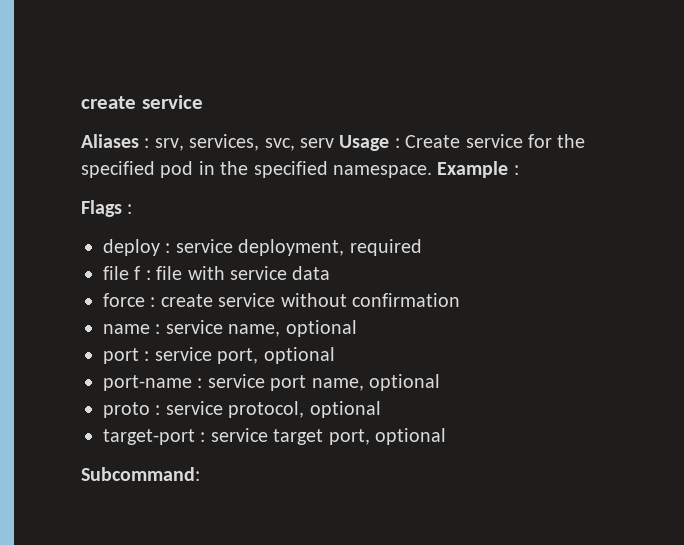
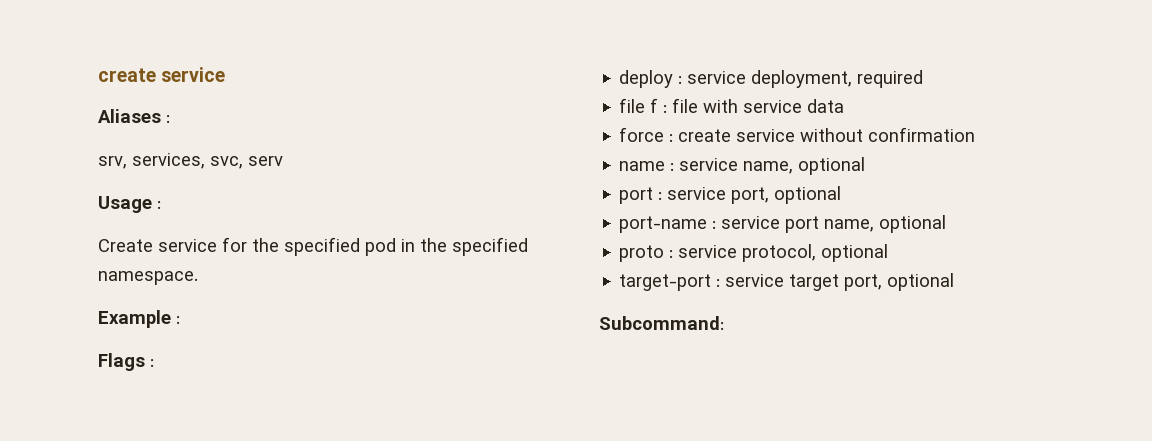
(150, 143) none -> (170, 119) //
(334, 143) none -> (283, 161) //
(400, 143) none -> (161, 205) //
(432, 171) none -> (198, 278) //

